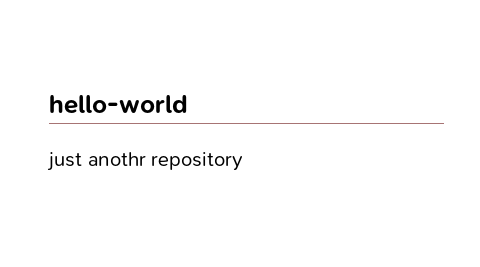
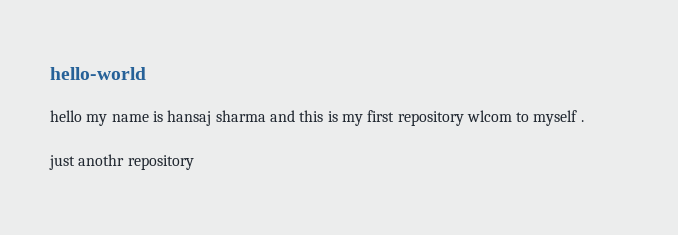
(188, 104) none -> [50,110,584,126] // hello my name is hansaj sharma and this is my first repository wlcom to myself .

